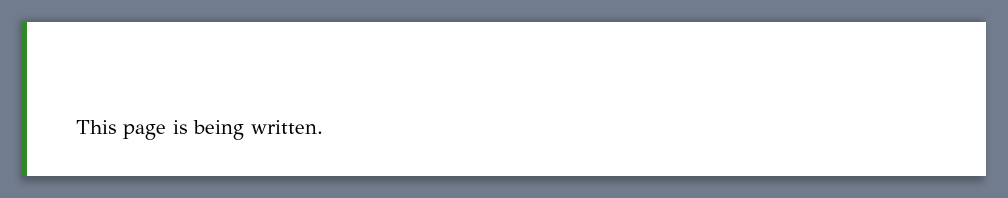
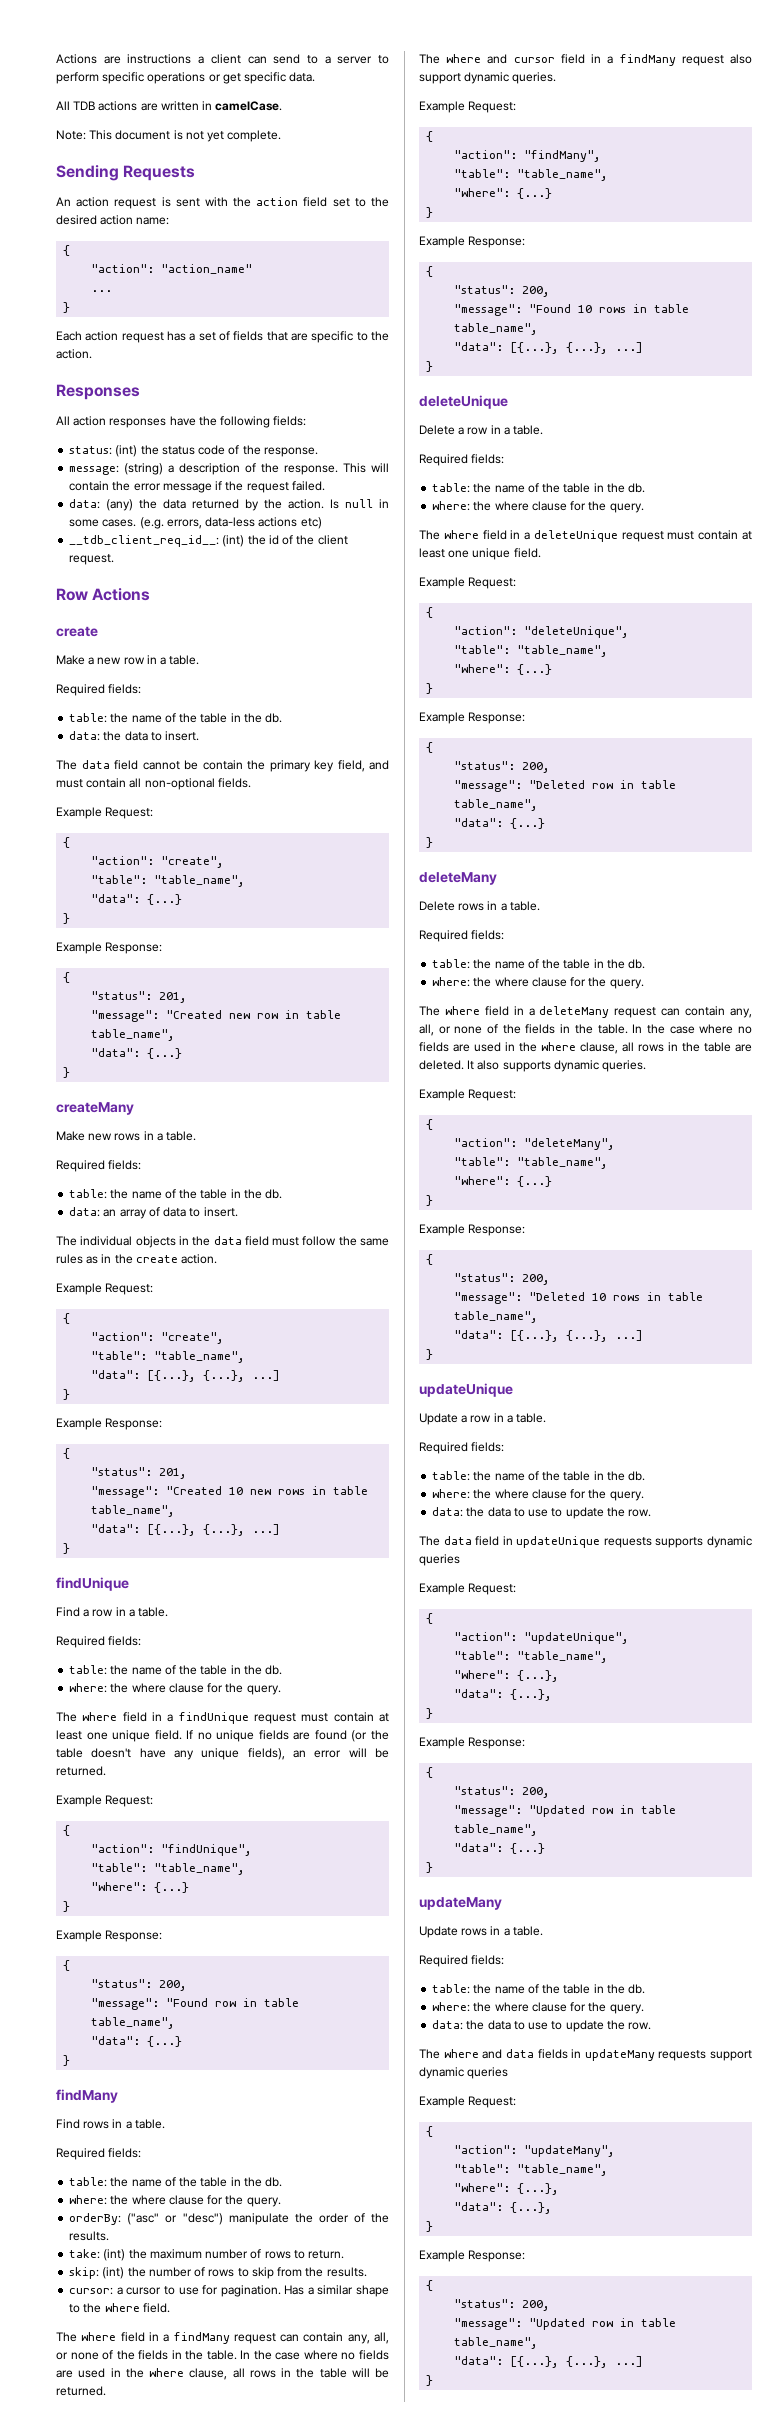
[76,120,323,140] This page is being written. -> [56,54,389,64] [56,72,316,84] [56,101,283,111] [56,130,282,142] [56,165,196,181] [56,197,389,209] [56,215,170,225] [63,245,71,256] [91,264,253,274] [91,290,113,292] [63,302,71,313] [56,331,389,343] [56,349,92,359] [56,384,140,400] [56,416,307,428] [69,445,318,457] [69,463,389,475] [69,481,325,493] [69,499,389,511] [69,517,322,529] [69,535,348,547] [69,554,115,565] [56,588,151,601] [56,626,98,637] [56,655,200,665] [56,684,142,696] [69,713,283,723] [69,731,200,741] [56,760,389,772] [56,778,251,790] [56,807,154,819] [63,837,71,848] [91,856,225,868] [91,875,246,887] [91,894,183,905] [63,913,71,924] [56,942,163,954] [63,972,71,983] [91,991,188,1003] [91,1010,342,1022] [91,1029,176,1041] [91,1048,183,1059] [63,1067,71,1078] [56,1102,134,1115] [56,1131,197,1141] [56,1160,142,1172] [69,1189,283,1199] [69,1207,238,1219] [56,1236,389,1248] [56,1254,218,1264] [56,1283,154,1295] [63,1313,71,1324] [91,1332,225,1344] [91,1351,246,1363] [91,1370,281,1382] [63,1389,71,1400] [56,1418,163,1430] [63,1448,71,1459] [91,1467,188,1479] [91,1486,369,1498] [91,1505,176,1517] [91,1524,281,1536] [63,1543,71,1554] [56,1577,129,1591] [56,1607,169,1617] [56,1636,142,1648] [69,1665,283,1675] [69,1683,281,1695] [56,1712,389,1724] [56,1730,389,1742] [56,1748,389,1760] [56,1766,106,1776] [56,1795,154,1807] [63,1825,71,1836] [91,1844,253,1856] [91,1863,246,1875] [91,1882,190,1893] [63,1901,71,1912] [56,1930,163,1942] [63,1960,71,1971] [91,1979,188,1991] [91,1998,300,2010] [91,2017,176,2029] [91,2036,183,2047] [63,2055,71,2066] [56,2089,118,2103] [56,2119,165,2129] [56,2148,142,2160] [69,2177,283,2187] [69,2195,281,2207] [69,2213,390,2225] [69,2231,110,2241] [69,2249,345,2261] [69,2267,367,2279] [69,2285,389,2297] [69,2303,170,2313] [56,2332,390,2344] [56,2350,390,2360] [56,2368,389,2380] [56,2386,106,2396] [419,54,752,66] [419,72,557,84] [419,101,517,113] [426,131,434,142] [454,150,602,162] [454,169,609,181] [454,188,553,199] [426,207,434,218] [419,236,526,248] [426,266,434,277] [454,285,551,297] [454,304,690,316] [454,323,539,335] [454,342,644,354] [426,361,434,372] [419,395,508,409] [419,425,544,435] [419,454,505,466] [432,483,646,493] [432,501,644,513] [419,530,752,542] [419,548,541,560] [419,577,517,589] [426,607,434,618] [454,626,630,638] [454,645,609,657] [454,664,553,675] [426,683,434,694] [419,712,526,724] [426,742,434,753] [454,761,551,773] [454,780,677,792] [454,799,539,811] [454,818,546,829] [426,837,434,848] [419,872,497,885] [419,901,540,911] [419,930,505,942] [432,959,646,969] [432,977,644,989] [419,1006,752,1018] [419,1024,752,1036] [419,1042,752,1054] [419,1060,647,1072] [419,1089,517,1101] [426,1119,434,1130] [454,1138,616,1150] [454,1157,609,1169] [454,1176,553,1187] [426,1195,434,1206] [419,1224,526,1236] [426,1254,434,1265] [454,1273,551,1285] [454,1292,704,1304] [454,1311,539,1323] [454,1330,644,1342] [426,1349,434,1360] [419,1383,513,1397] [419,1413,547,1425] [419,1442,505,1454] [432,1471,646,1481] [432,1489,644,1501] [432,1507,652,1519] [419,1536,752,1548] [419,1554,460,1566] [419,1583,517,1595] [426,1613,434,1624] [454,1632,630,1644] [454,1651,609,1663] [454,1670,560,1682] [454,1689,553,1701] [426,1708,434,1719] [419,1737,526,1749] [426,1767,434,1778] [454,1786,551,1798] [454,1805,677,1817] [454,1824,539,1836] [454,1843,546,1854] [426,1862,434,1873] [419,1897,502,1910] [419,1926,543,1938] [419,1955,505,1967] [432,1984,646,1994] [432,2002,644,2014] [432,2020,652,2032] [419,2049,752,2061] [419,2067,509,2079] [419,2096,517,2108] [426,2126,434,2137] [454,2145,616,2157] [454,2164,609,2176] [454,2183,560,2195] [454,2202,553,2214] [426,2221,434,2232] [419,2250,526,2262] [426,2280,434,2291] [454,2299,551,2311] [454,2318,677,2330] [454,2337,539,2349] [454,2356,644,2368] [426,2375,434,2386] Actions are instructions a client can send to a server to perform specific operations or get specific data. // All TDB actions are written in camelCase. // Note: This document is not yet complete. // Sending Requests // An action request is sent with the action field set to the desired action name: // { // "action": "action_name" // ... // } // Each action request has a set of fields that are specific to the action. // Responses // All action responses have the following fields: // status: (int) the status code of the response. // message: (string) a description of the response. This will contain the error message if the request failed. // data: (any) the data returned by the action. Is null in some cases. (e.g. errors, data-less actions etc) // __tdb_client_req_id__: (int) the id of the client request. // Row Actions // create // Make a new row in a table. // Required fields: // table: the name of the table in the db. // data: the data to insert. // The data field cannot be contain the primary key field, and must contain all non-optional fields. // Example Request: // { // "action": "create", // "table": "table_name", // "data": {...} // } // Example Response: // { // "status": 201, // "message": "Created new row in table table_name", // "data": {...} // } // createMany // Make new rows in a table. // Required fields: // table: the name of the table in the db. // data: an array of data to insert. // The individual objects in the data field must follow the same rules as in the create action. // Example Request: // { // "action": "create", // "table": "table_name", // "data": [{...}, {...}, ...] // } // Example Response: // { // "status": 201, // "message": "Created 10 new rows in table table_name", // "data": [{...}, {...}, ...] // } // findUnique // Find a row in a table. // Required fields: // table: the name of the table in the db. // where: the where clause for the query. // The where field in a findUnique request must contain at least one unique field. If no unique fields are found (or the table doesn't have any unique fields), an error will be returned. // Example Request: // { // "action": "findUnique", // "table": "table_name", // "where": {...} // } // Example Response: // { // "status": 200, // "message": "Found row in table table_name", // "data": {...} // } // findMany // Find rows in a table. // Required fields: // table: the name of the table in the db. // where: the where clause for the query. // orderBy: ("asc" or "desc") manipulate the order of the results. // take: (int) the maximum number of rows to return. // skip: (int) the number of rows to skip from the results. // cursor: a cursor to use for pagination. Has a similar shape to the where field. // The where field in a findMany request can contain any, all, or none of the fields in the table. In the case where no fields are used in the where clause, all rows in the table will be returned. // The where and cursor field in a findMany request also support dynamic queries. // Example Request: // { // "action": "findMany", // "table": "table_name", // "where": {...} // } // Example Response: // { // "status": 200, // "message": "Found 10 rows in table table_name", // "data": [{...}, {...}, ...] // } // deleteUnique // Delete a row in a table. // Required fields: // table: the name of the table in the db. // where: the where clause for the query. // The where field in a deleteUnique request must contain at least one unique field. // Example Request: // { // "action": "deleteUnique", // "table": "table_name", // "where": {...} // } // Example Response: // { // "status": 200, // "message": "Deleted row in table table_name", // "data": {...} // } // deleteMany // Delete rows in a table. // Required fields: // table: the name of the table in the db. // where: the where clause for the query. // The where field in a deleteMany request can contain any, all, or none of the fields in the table. In the case where no fields are used in the where clause, all rows in the table are deleted. It also supports dynamic queries. // Example Request: // { // "action": "deleteMany", // "table": "table_name", // "where": {...} // } // Example Response: // { // "status": 200, // "message": "Deleted 10 rows in table table_name", // "data": [{...}, {...}, ...] // } // updateUnique // Update a row in a table. // Required fields: // table: the name of the table in the db. // where: the where clause for the query. // data: the data to use to update the row. // The data field in updateUnique requests supports dynamic queries // Example Request: // { // "action": "updateUnique", // "table": "table_name", // "where": {...}, // "data": {...}, // } // Example Response: // { // "status": 200, // "message": "Updated row in table table_name", // "data": {...} // } // updateMany // Update rows in a table. // Required fields: // table: the name of the table in the db. // where: the where clause for the query. // data: the data to use to update the row. // The where and data fields in updateMany requests support dynamic queries // Example Request: // { // "action": "updateMany", // "table": "table_name", // "where": {...}, // "data": {...}, // } // Example Response: // { // "status": 200, // "message": "Updated row in table table_name", // "data": [{...}, {...}, ...] // }

